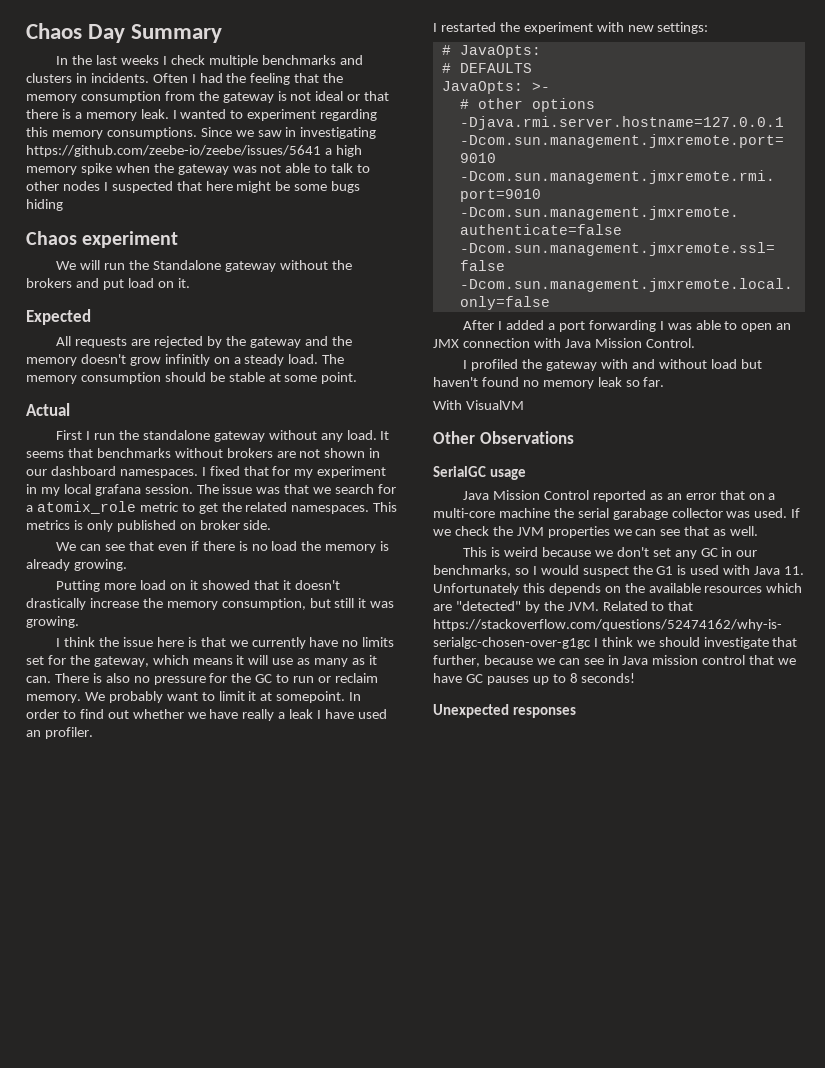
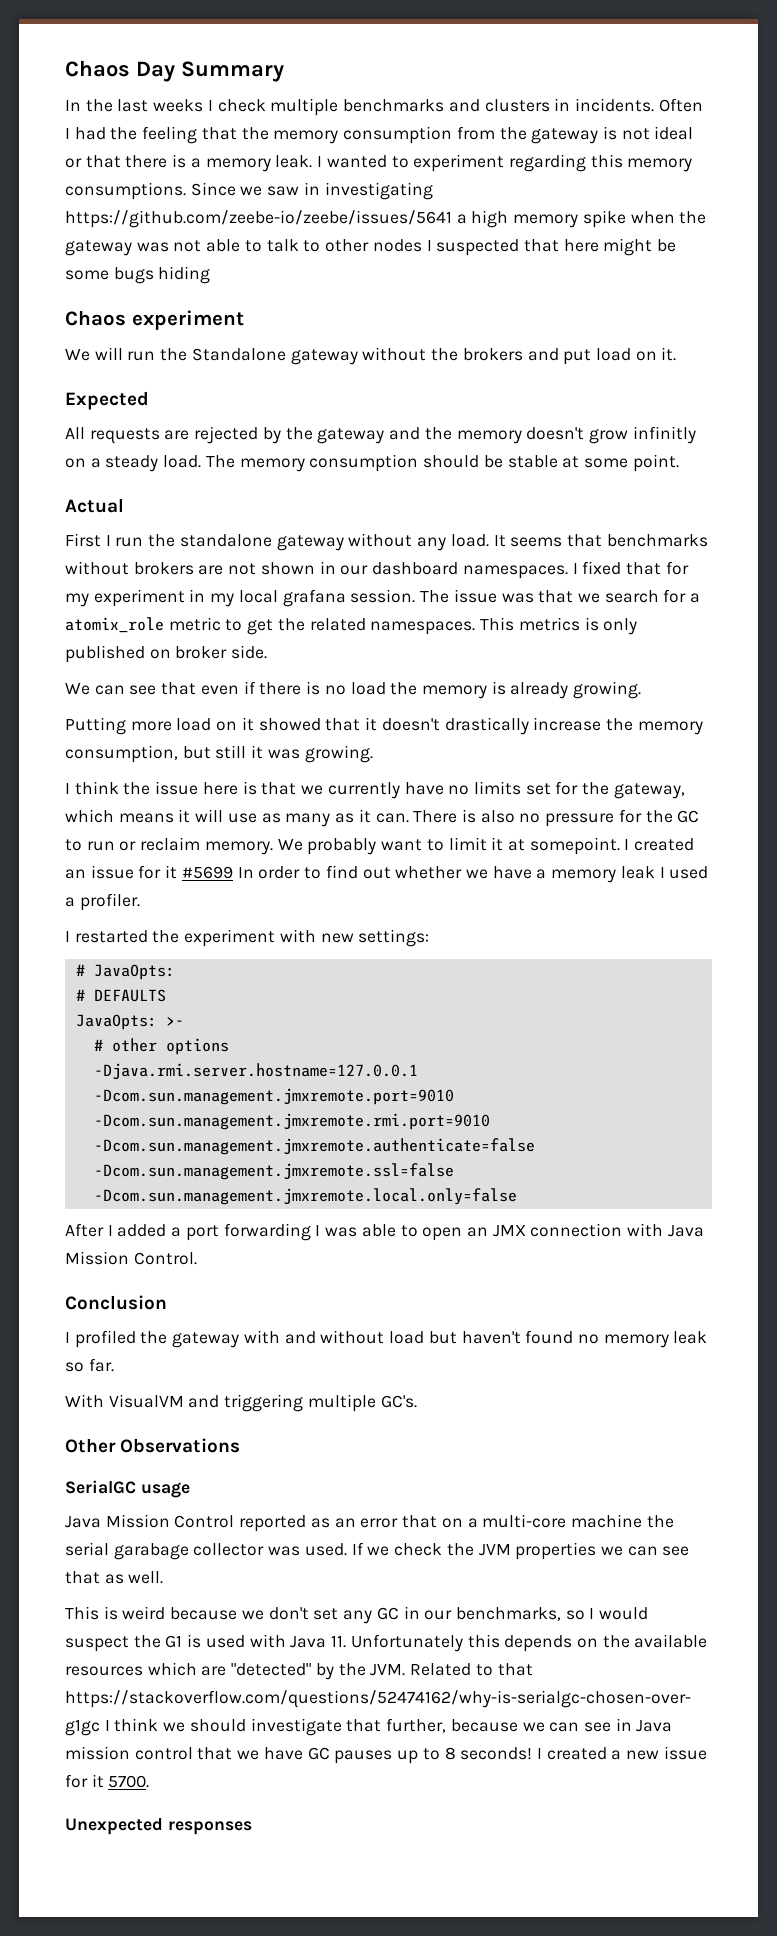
(346, 697) none -> [624,838,695,851] [65,865,233,879] I created an issue for it #5699
[242,709,387,721] [26,730,41,737] really a leak I have used an -> [536,866,709,883] [65,897,75,907] a memory leak I used a
(695, 343) none -> [65,1295,167,1310] // Conclusion
(524, 405) none -> [188,1394,417,1412] and triggering multiple GC's.
(636, 678) none -> [536,1746,707,1760] [65,1774,150,1788] I created a new issue for it 5700.

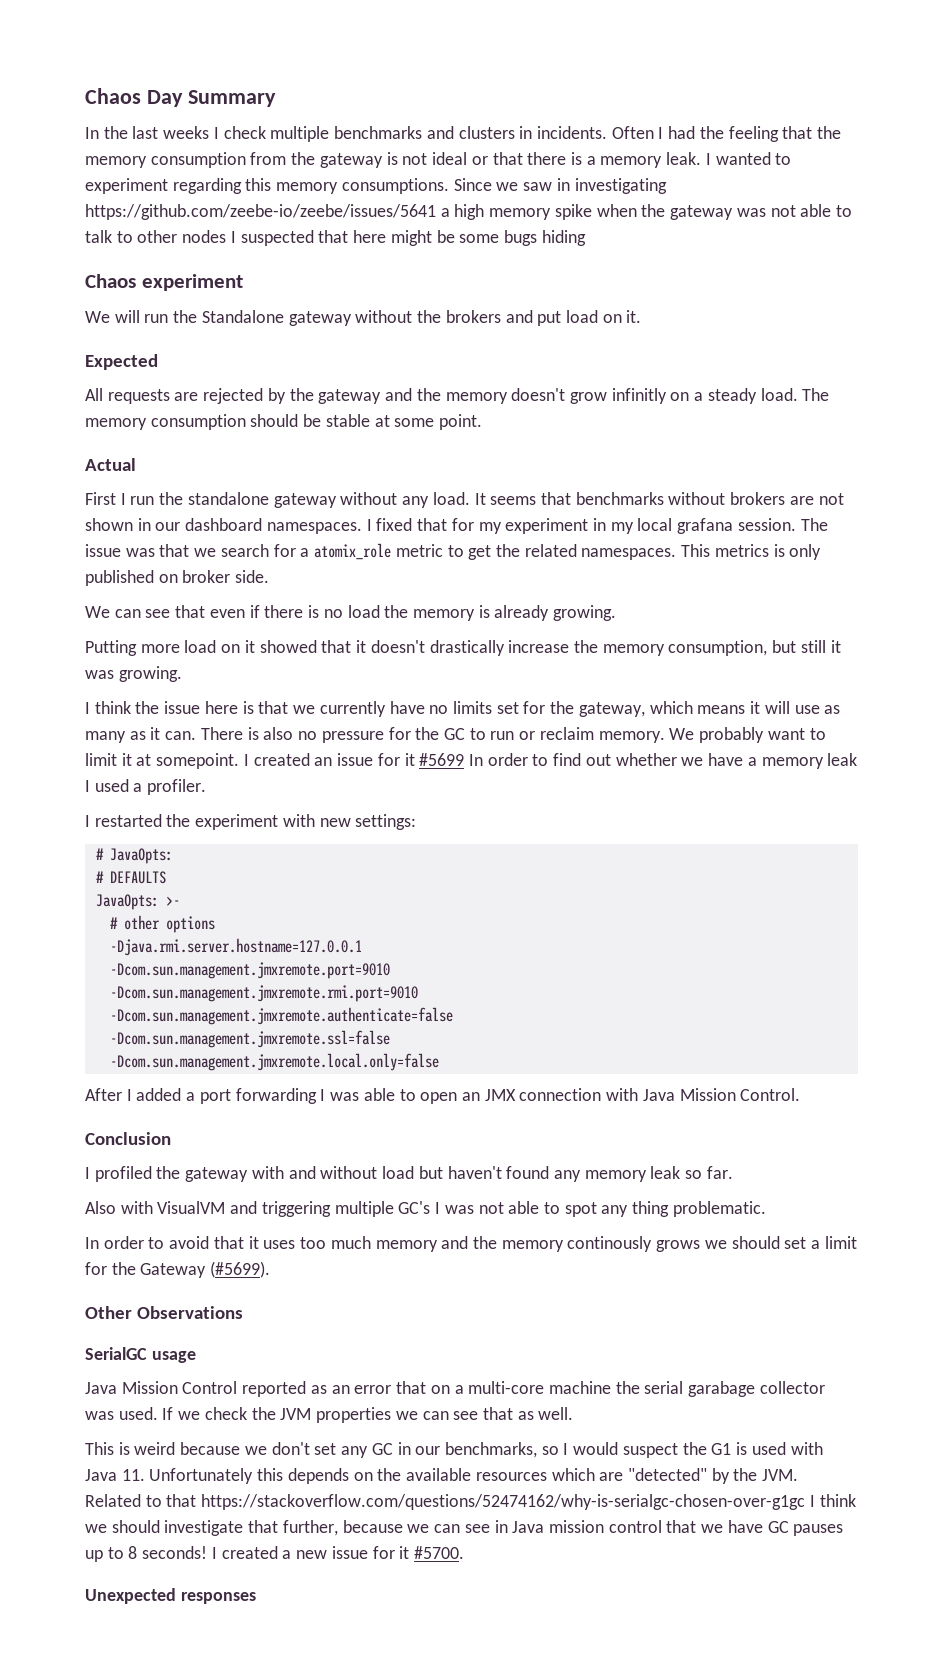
[577,1334,599,1344] no -> [553,1170,581,1182] any
[65,1394,104,1408] With -> [85,1201,153,1214] Also with
[380,1395,417,1408] GC's. -> [398,1201,766,1217] [85,1236,857,1252] [85,1261,271,1278] GC's I was not able to spot any thing problematic. // In order to avoid that it uses too much memory and the memory continously grows we should set a limit for the Gateway (#5699).
[108,1775,150,1788] 5700. -> [413,1546,464,1559] #5700.

